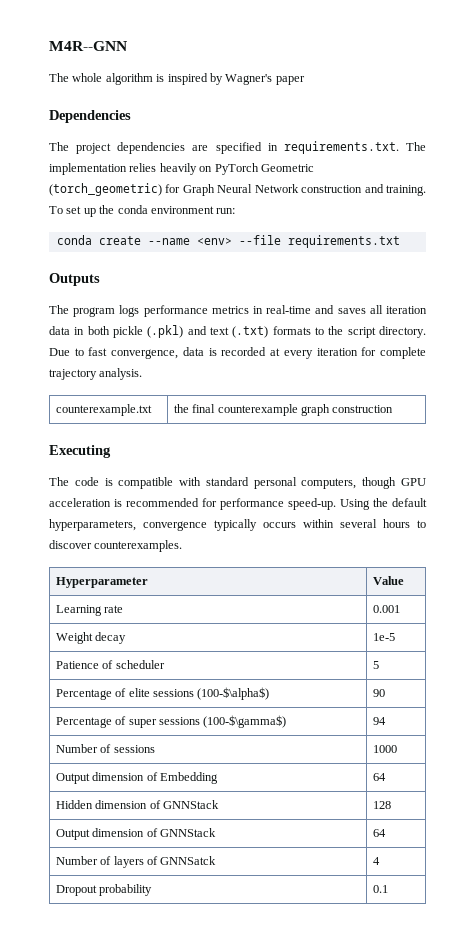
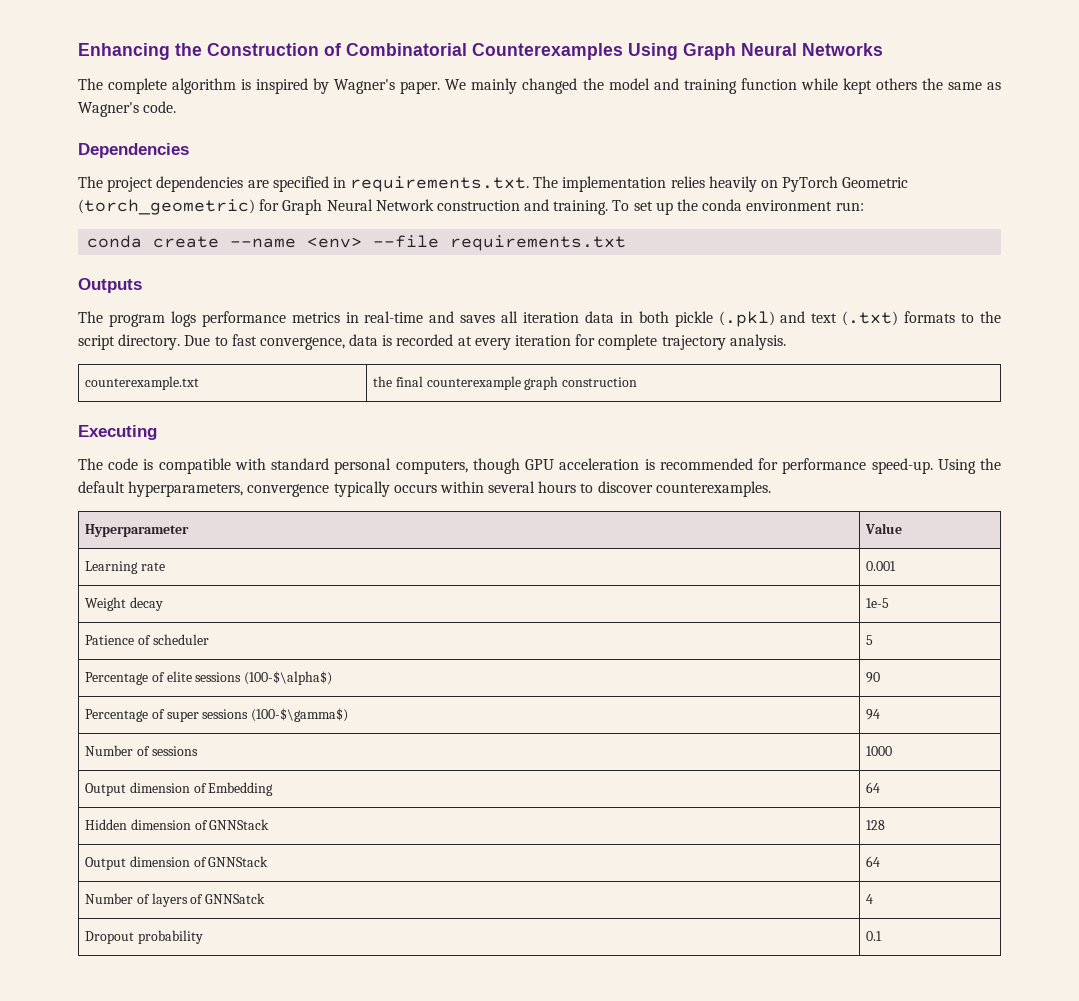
[49,41,127,51] [49,73,103,82] M4R--GNN // The whole -> [78,43,883,60] [78,78,168,94] Enhancing the Construction of Combinatorial Counterexamples Using Graph Neural Networks // The complete
[275,76,305,85] paper -> [400,78,1001,94] [78,101,177,117] paper. We mainly changed the model and training function while kept others the same as Wagner's code.

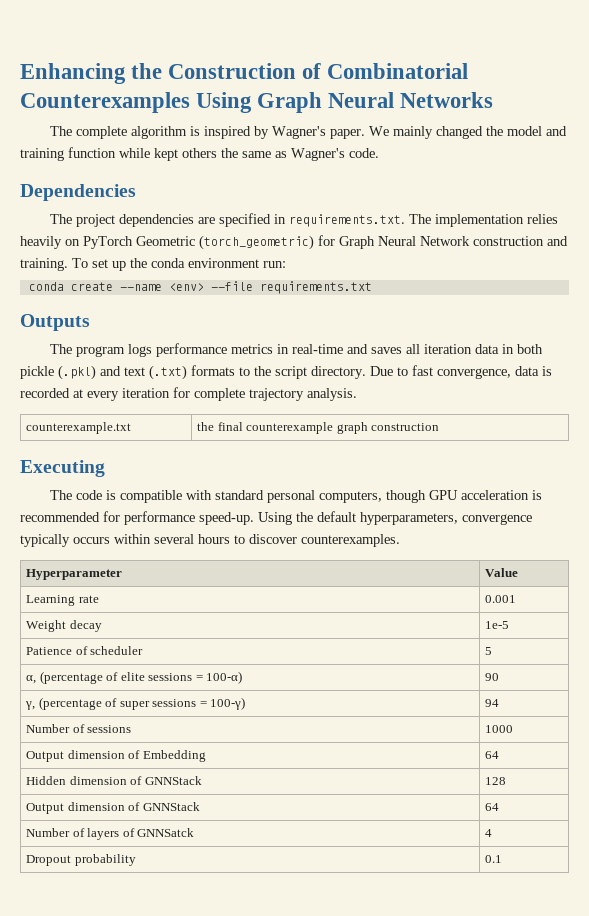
[84,672,148,685] Percentage -> [26,671,103,684] α, (percentage
[244,671,333,685] (100-$\alpha$) -> [195,671,243,684] = 100-α)
[84,709,148,722] Percentage -> [25,697,102,710] γ, (percentage
[251,708,349,722] (100-$\gamma$) -> [199,697,246,710] = 100-γ)

